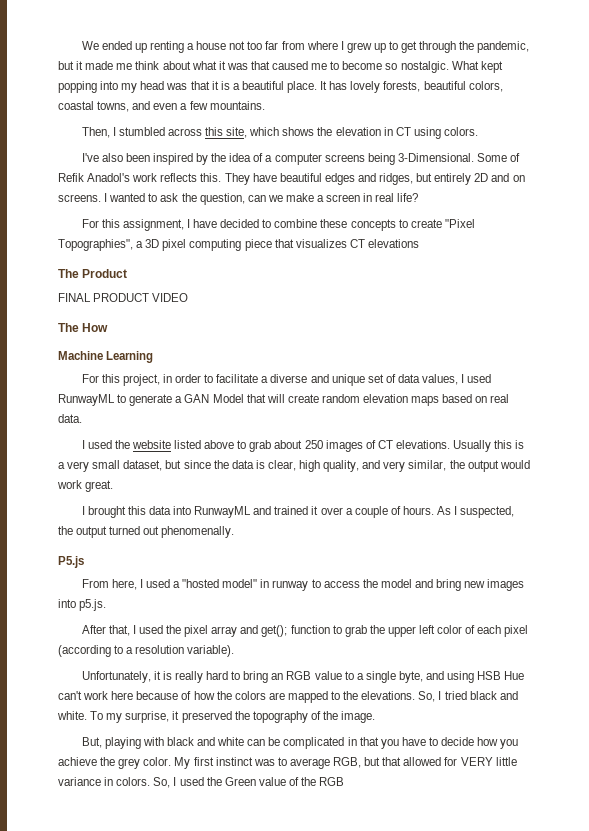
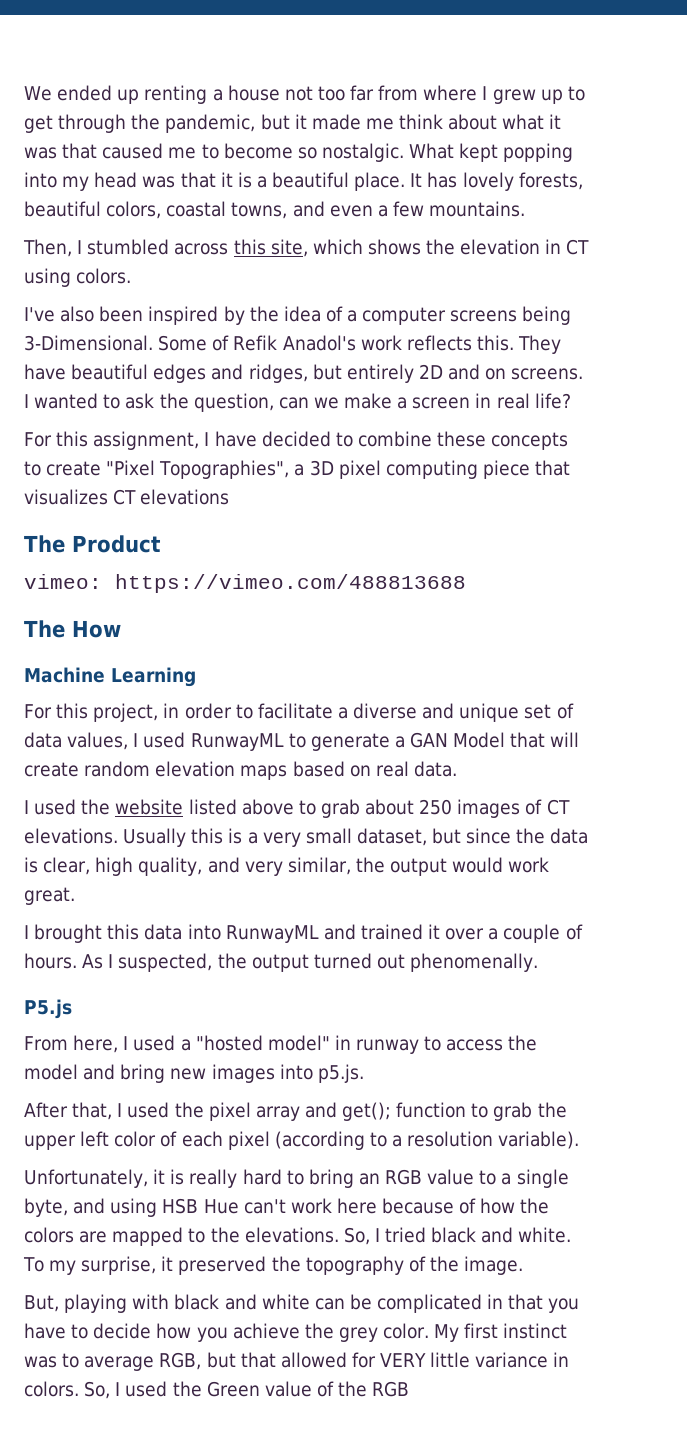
[58,293,189,302] FINAL PRODUCT VIDEO -> [24,574,466,593] vimeo: https://vimeo.com/488813688

